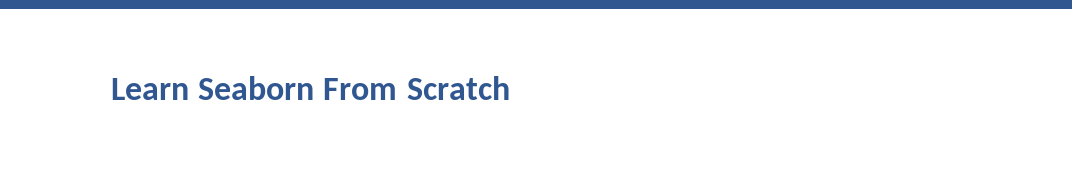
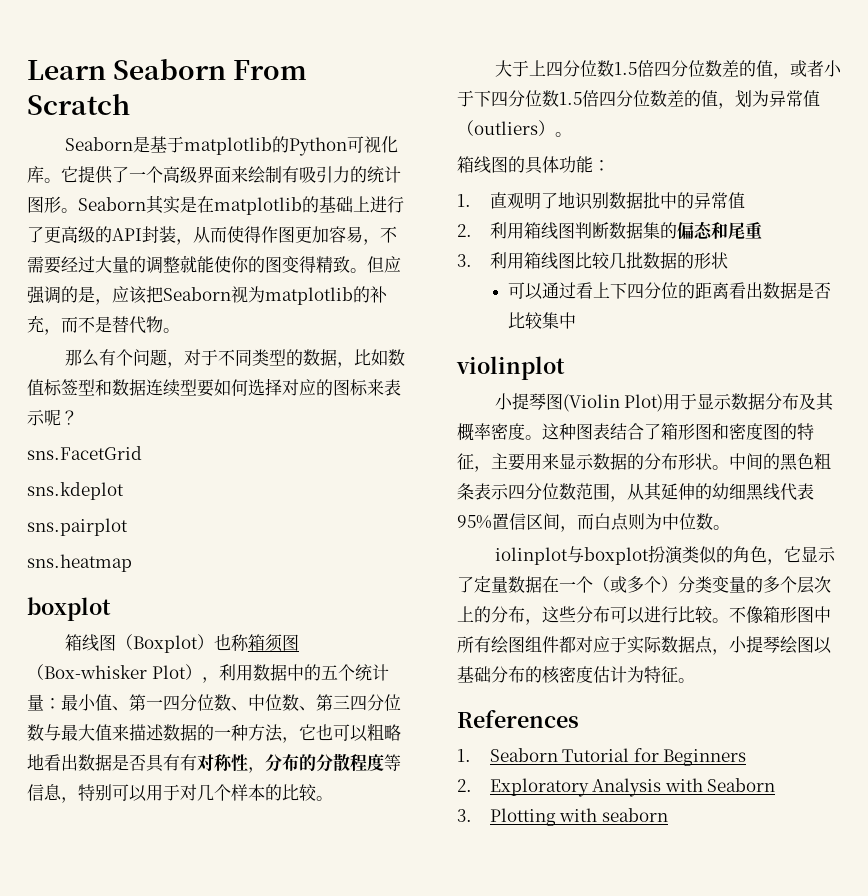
(510, 88) none -> [64,136,398,156] [27,166,401,184] [27,195,404,215] [27,226,397,245] [27,255,401,274] [27,286,387,305] [27,315,180,335] [64,349,405,368] [27,378,401,397] [27,409,78,426] [27,446,142,460] [27,482,124,500] [27,518,128,536] [27,554,132,572] [27,597,111,621] [64,634,299,653] [27,664,389,683] [27,694,401,711] [27,723,401,743] [27,753,401,773] [27,784,333,803] [494,60,842,79] [457,90,820,109] [457,120,572,137] [457,156,610,174] [457,192,745,210] [457,221,762,240] [457,252,728,270] [508,282,832,300] [508,312,577,329] [456,356,565,380] [494,392,835,412] [457,423,814,441] [457,452,831,472] [457,482,814,502] [457,513,730,532] [494,545,836,565] [457,576,831,594] [457,606,831,625] [457,636,832,655] [457,666,695,684] [457,710,579,728] [457,748,747,766] [457,778,776,797] [457,808,668,826] // Seaborn是基于matplotlib的Python可视化库。它提供了一个高级界面来绘制有吸引力的统计图形。Seaborn其实是在matplotlib的基础上进行了更高级的API封装，从而使得作图更加容易，不需要经过大量的调整就能使你的图变得精致。但应强调的是，应该把Seaborn视为matplotlib的补充，而不是替代物。 // 那么有个问题，对于不同类型的数据，比如数值标签型和数据连续型要如何选择对应的图标来表示呢？ // sns.FacetGrid // sns.kdeplot // sns.pairplot // sns.heatmap // boxplot // 箱线图（Boxplot）也称箱须图（Box-whisker Plot），利用数据中的五个统计量：最小值、第一四分位数、中位数、第三四分位数与最大值来描述数据的一种方法，它也可以粗略地看出数据是否具有有对称性，分布的分散程度等信息，特别可以用于对几个样本的比较。 // 大于上四分位数1.5倍四分位数差的值，或者小于下四分位数1.5倍四分位数差的值，划为异常值（outliers）。 // 箱线图的具体功能： // 1.直观明了地识别数据批中的异常值 // 2.利用箱线图判断数据集的偏态和尾重 // 3.利用箱线图比较几批数据的形状 // 可以通过看上下四分位的距离看出数据是否比较集中 // violinplot // 小提琴图(Violin Plot)用于显示数据分布及其概率密度。这种图表结合了箱形图和密度图的特征，主要用来显示数据的分布形状。中间的黑色粗条表示四分位数范围，从其延伸的幼细黑线代表95%置信区间，而白点则为中位数。 // iolinplot与boxplot扮演类似的角色，它显示了定量数据在一个（或多个）分类变量的多个层次上的分布，这些分布可以进行比较。不像箱形图中所有绘图组件都对应于实际数据点，小提琴绘图以基础分布的核密度估计为特征。 // References // 1. Seaborn Tutorial for Beginners // 2. Exploratory Analysis with Seaborn // 3. Plotting with seaborn

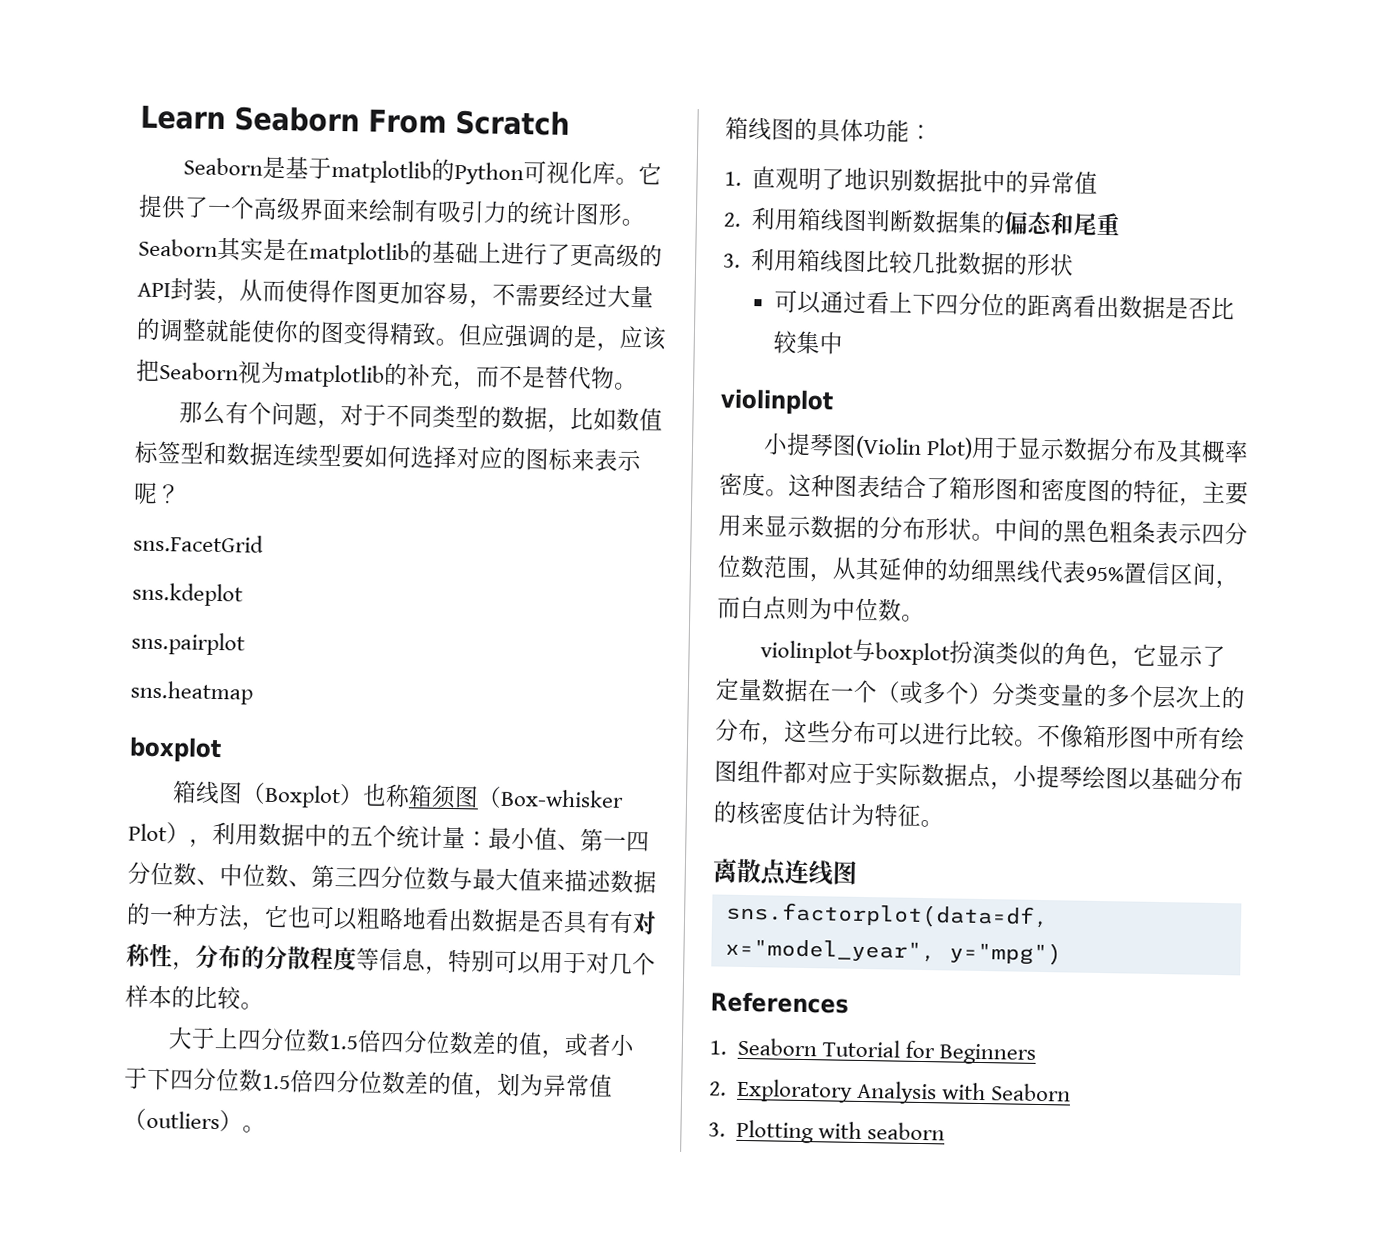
[494,547,568,565] iolinplot -> [759,640,853,664] violinplot
(695, 680) none -> [712,858,858,886] [724,901,1049,930] [724,938,1062,966] // 离散点连线图 // sns.factorplot(data=df, x="model_year", y="mpg")

